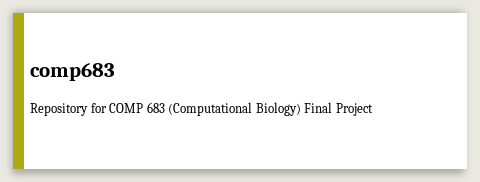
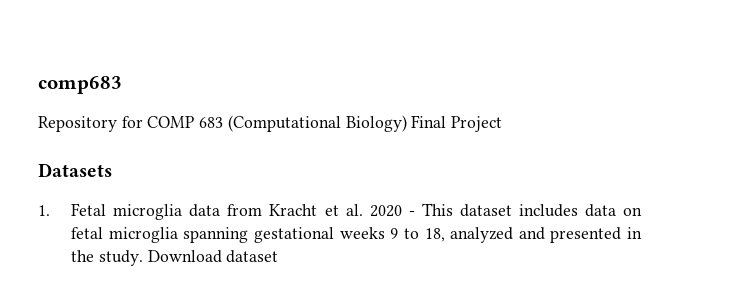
(373, 109) none -> [38,163,112,177] [38,203,642,220] [71,227,642,243] [71,250,279,266] // Datasets // 1. Fetal microglia data from Kracht et al. 2020 - This dataset includes data on fetal microglia spanning gestational weeks 9 to 18, analyzed and presented in the study. Download dataset

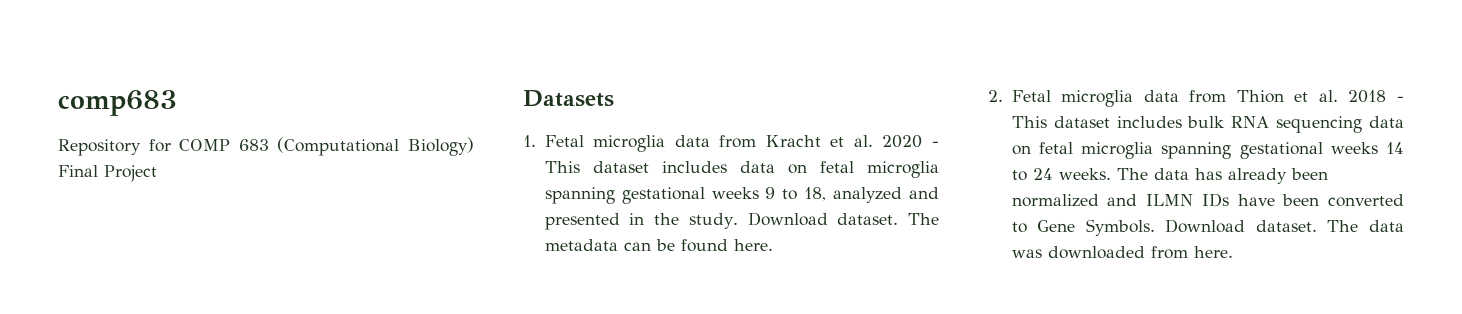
[226,250,279,263] dataset -> [837,213,939,225] [544,239,773,252] [988,90,1404,107] [1011,116,1404,133] [1011,142,1404,159] [1011,168,1328,184] [1011,193,1404,207] [1011,219,1404,236] [1011,246,1233,259] dataset. The metadata can be found here. // 2. Fetal microglia data from Thion et al. 2018 - This dataset includes bulk RNA sequencing data on fetal microglia spanning gestational weeks 14 to 24 weeks. The data has already been normalized and ILMN IDs have been converted to Gene Symbols. Download dataset. The data was downloaded from here.

